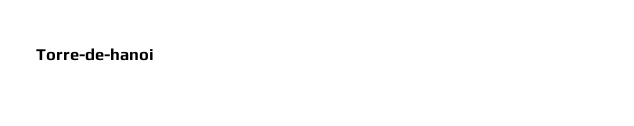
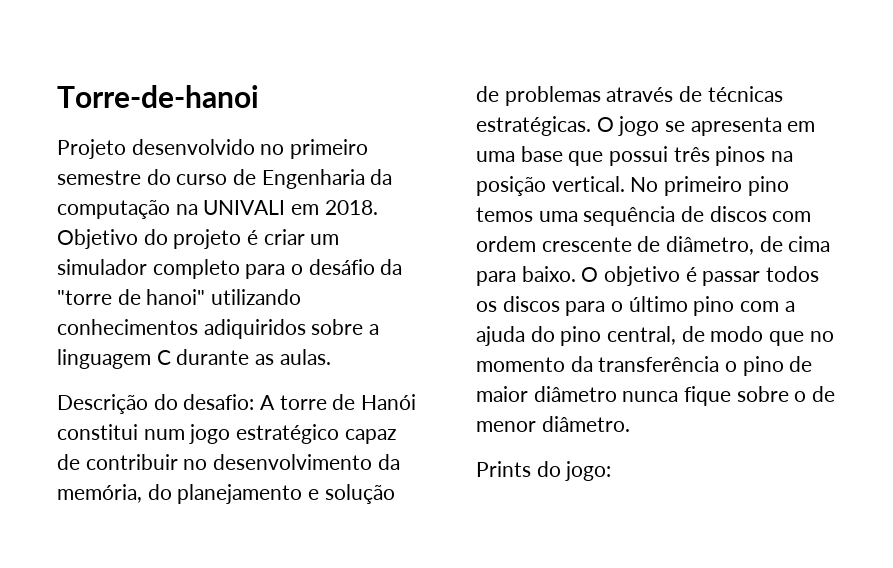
(154, 54) none -> [57,139,369,159] [57,169,393,189] [57,200,378,219] [57,229,340,249] [57,259,403,279] [57,289,302,305] [57,319,380,339] [57,349,331,369] [57,394,417,414] [57,424,396,444] [57,454,400,470] [57,484,395,504] [476,86,783,106] [476,116,816,136] [476,146,794,166] [476,176,789,196] [476,206,812,226] [476,236,831,255] [476,266,820,286] [476,296,795,316] [476,326,834,346] [476,356,813,376] [476,386,836,406] [476,416,630,432] [476,461,612,481] // Projeto desenvolvido no primeiro semestre do curso de Engenharia da computação na UNIVALI em 2018. Objetivo do projeto é criar um simulador completo para o desáfio da "torre de hanoi" utilizando conhecimentos adiquiridos sobre a linguagem C durante as aulas. // Descrição do desafio: A torre de Hanói constitui num jogo estratégico capaz de contribuir no desenvolvimento da memória, do planejamento e solução de problemas através de técnicas estratégicas. O jogo se apresenta em uma base que possui três pinos na posição vertical. No primeiro pino temos uma sequência de discos com ordem crescente de diâmetro, de cima para baixo. O objetivo é passar todos os discos para o último pino com a ajuda do pino central, de modo que no momento da transferência o pino de maior diâmetro nunca fique sobre o de menor diâmetro. // Prints do jogo:

